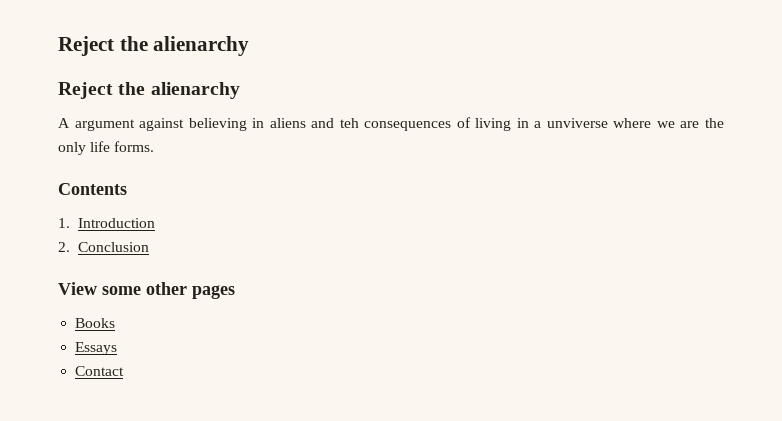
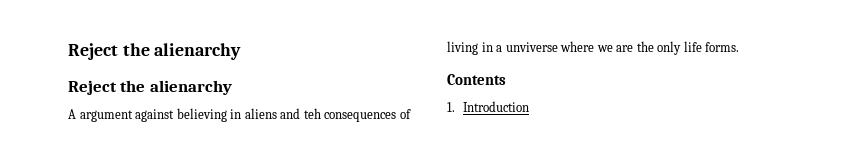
[58,242,149,252] [58,282,235,299] [75,318,116,328] [75,342,118,355] [75,366,125,376] // 2. Conclusion // View some other pages // Books // Essays // Contact -> (529, 106) none

